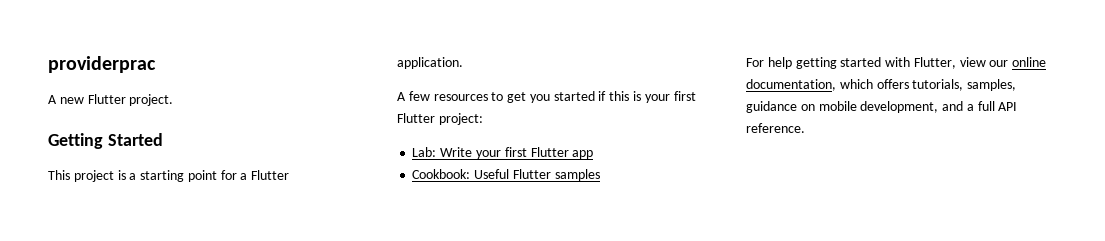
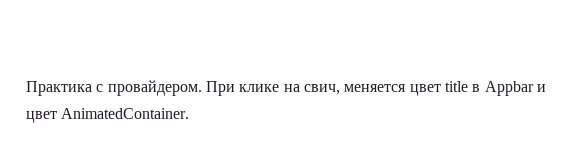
[48,56,156,73] [48,94,174,106] [48,133,163,149] [48,170,290,182] [397,57,463,69] [397,91,696,103] [397,113,483,125] [412,147,594,159] [412,169,600,181] [746,57,1047,69] [746,79,1017,91] [746,101,1018,113] [746,123,805,133] providerprac // A new Flutter project. // Getting Started // This project is a starting point for a Flutter application. // A few resources to get you started if this is your first Flutter project: // Lab: Write your first Flutter app // Cookbook: Useful Flutter samples // For help getting started with Flutter, view our online documentation, which offers tutorials, samples, guidance on mobile development, and a full API reference. -> [26,80,546,96] [26,108,190,123] Практика с провайдером. При клике на свич, меняется цвет title в Appbar и цвет AnimatedContainer.

